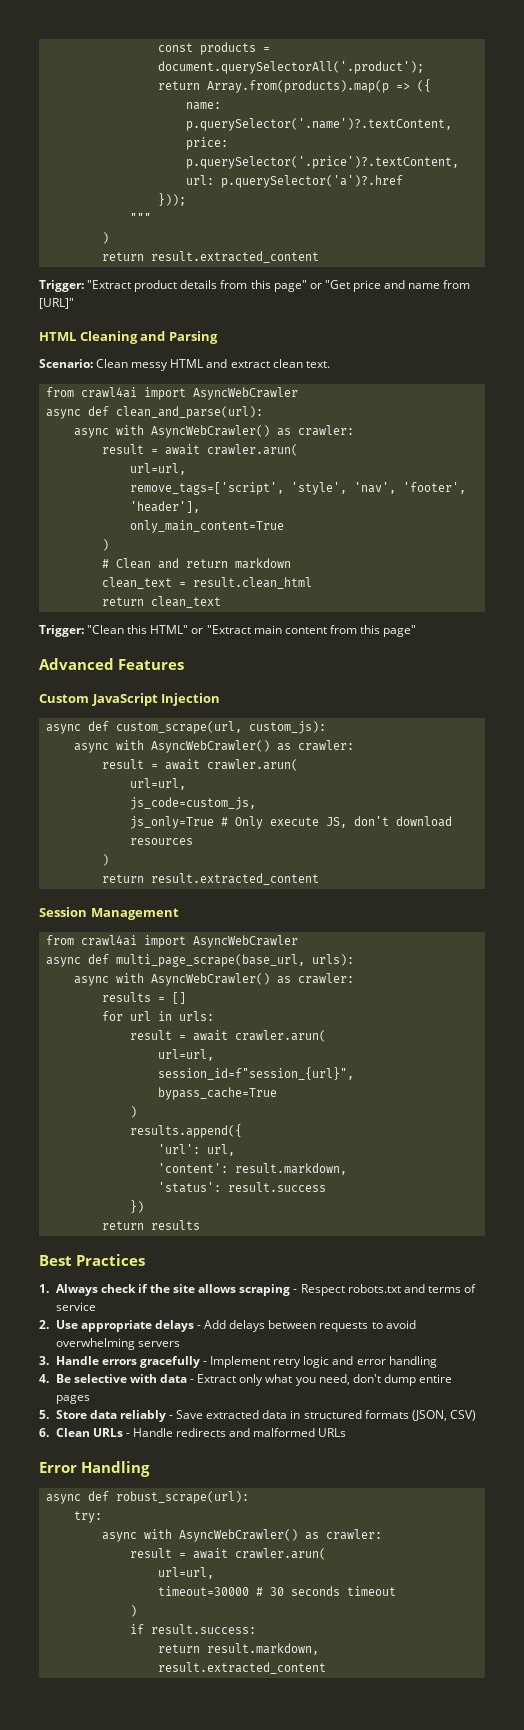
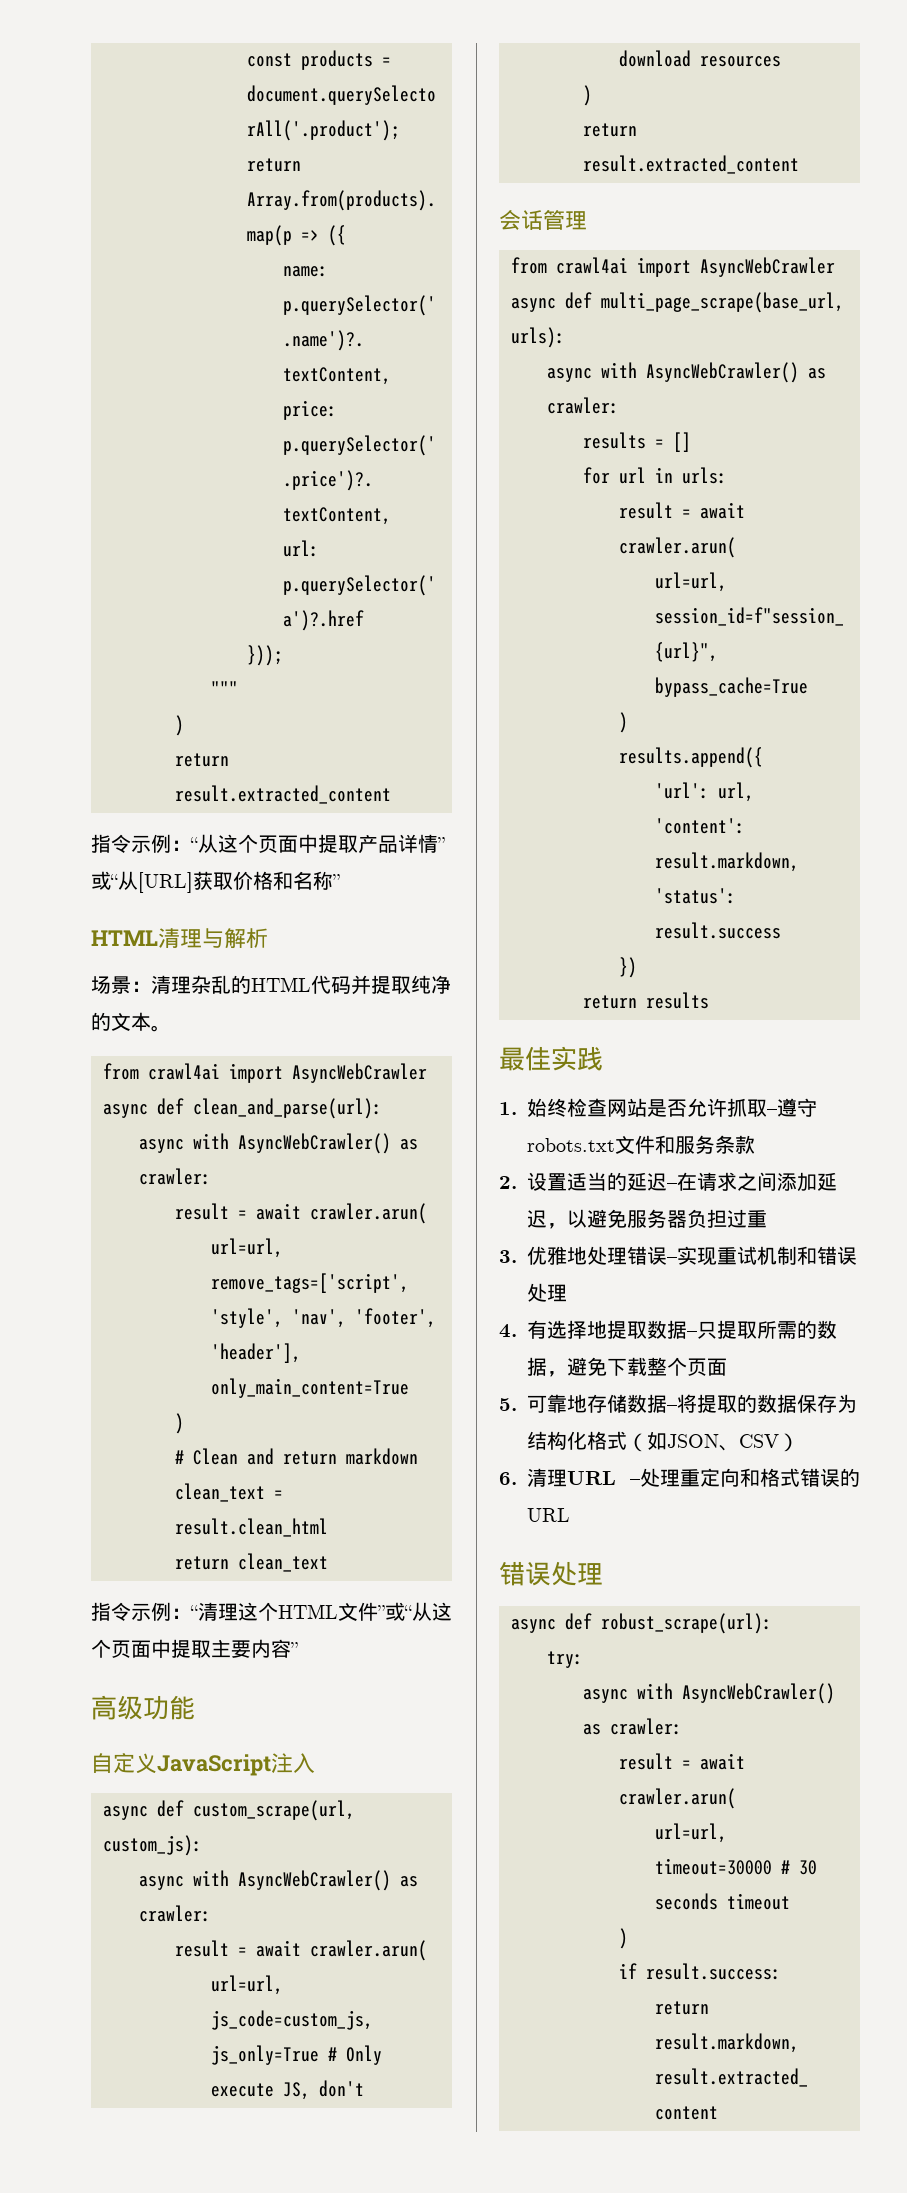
[39,280,471,292] [39,298,74,309] [39,331,218,344] [39,359,330,371] Trigger: "Extract product details from this page" or "Get price and name from [URL]" // HTML Cleaning and Parsing // Scenario: Clean messy HTML and extract clean text. -> [91,834,445,853] [91,871,340,893] [91,928,268,949] [91,975,451,995] [91,1012,171,1032] 指令示例：“从这个页面中提取产品详情”或“从[URL]获取价格和名称” // HTML清理与解析 // 场景：清理杂乱的HTML代码并提取纯净的文本。
[39,625,417,637] [39,658,184,670] [39,693,221,706] Trigger: "Clean this HTML" or "Extract main content from this page" // Advanced Features // Custom JavaScript Injection -> [91,1602,452,1621] [91,1639,298,1658] [91,1695,195,1720] [91,1753,315,1776] 指令示例：“清理这个HTML文件”或“从这个页面中提取主要内容” // 高级功能 // 自定义JavaScript注入
[39,907,179,920] Session Management -> [499,210,587,230] 会话管理
[39,1254,145,1266] Best Practices -> [499,1046,603,1071] 最佳实践
[55,1284,476,1296] [55,1302,96,1311] [39,1320,416,1332] [55,1338,180,1350] [39,1356,437,1368] [39,1374,452,1386] [55,1395,90,1404] [39,1410,476,1422] [39,1428,347,1437] [39,1461,150,1477] Always check if the site allows scraping - Respect robots.txt and terms of service // 2. Use appropriate delays - Add delays between requests to avoid overwhelming servers // 3. Handle errors gracefully - Implement retry logic and error handling // 4. Be selective with data - Extract only what you need, don't dump entire pages // 5. Store data reliably - Save extracted data in structured formats (JSON, CSV) // 6. Clean URLs - Handle redirects and malformed URLs // Error Handling -> [527,1098,817,1117] [527,1135,755,1154] [499,1172,837,1192] [527,1209,767,1229] [499,1246,857,1266] [527,1283,567,1302] [499,1320,837,1339] [527,1357,727,1377] [499,1394,857,1413] [527,1431,799,1452] [499,1468,860,1487] [527,1508,570,1522] [499,1561,603,1586] 始终检查网站是否允许抓取–遵守robots.txt文件和服务条款 // 2.设置适当的延迟–在请求之间添加延迟，以避免服务器负担过重 // 3.优雅地处理错误–实现重试机制和错误处理 // 4.有选择地提取数据–只提取所需的数据，避免下载整个页面 // 5.可靠地存储数据–将提取的数据保存为结构化格式（如JSON、CSV） // 6.清理URL –处理重定向和格式错误的URL // 错误处理

